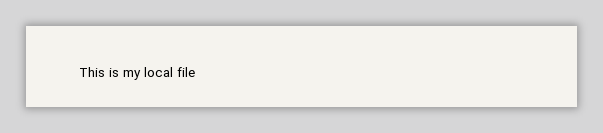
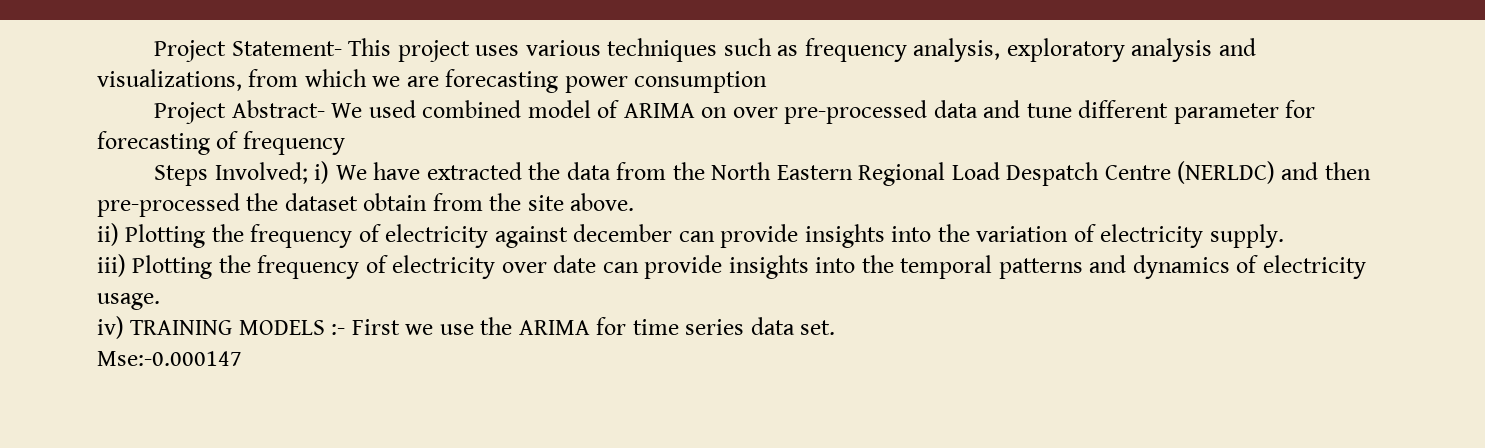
[79,67,195,80] This is my local file -> [154,38,1256,62] [97,69,768,93] [154,100,1315,124] [97,131,345,155] [154,161,1371,186] [97,193,635,217] [97,223,1284,248] [97,254,1366,279] [97,293,160,310] [97,316,836,339] [97,351,242,366] Project Statement- This project uses various techniques such as frequency analysis, exploratory analysis and visualizations, from which we are forecasting power consumption // Project Abstract- We used combined model of ARIMA on over pre-processed data and tune different parameter for forecasting of frequency // Steps Involved; i) We have extracted the data from the North Eastern Regional Load Despatch Centre (NERLDC) and then pre-processed the dataset obtain from the site above. // ii) Plotting the frequency of electricity against december can provide insights into the variation of electricity supply. // iii) Plotting the frequency of electricity over date can provide insights into the temporal patterns and dynamics of electricity usage. // iv) TRAINING MODELS :- First we use the ARIMA for time series data set. // Mse:-0.000147

